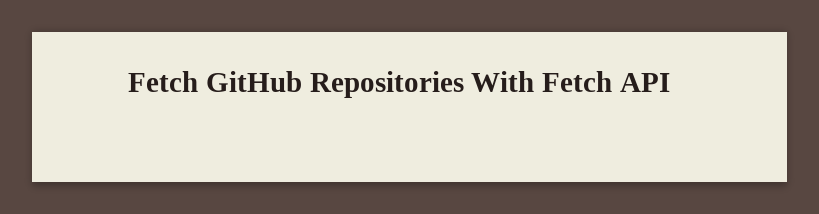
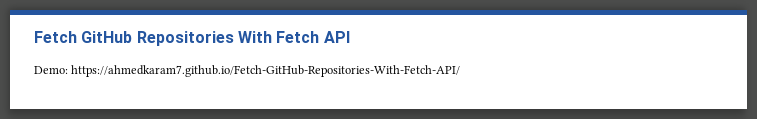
(671, 82) none -> [34,65,461,77] // Demo: https://ahmedkaram7.github.io/Fetch-GitHub-Repositories-With-Fetch-API/

